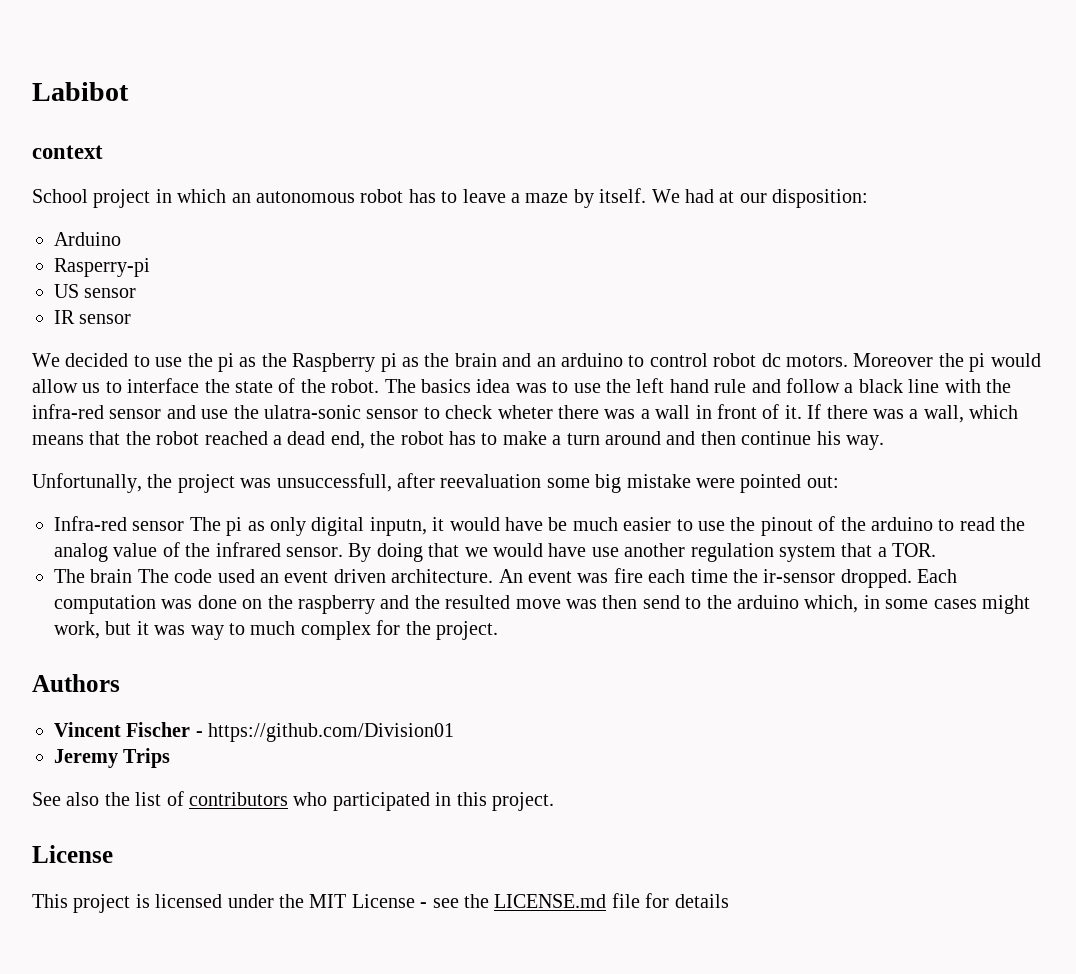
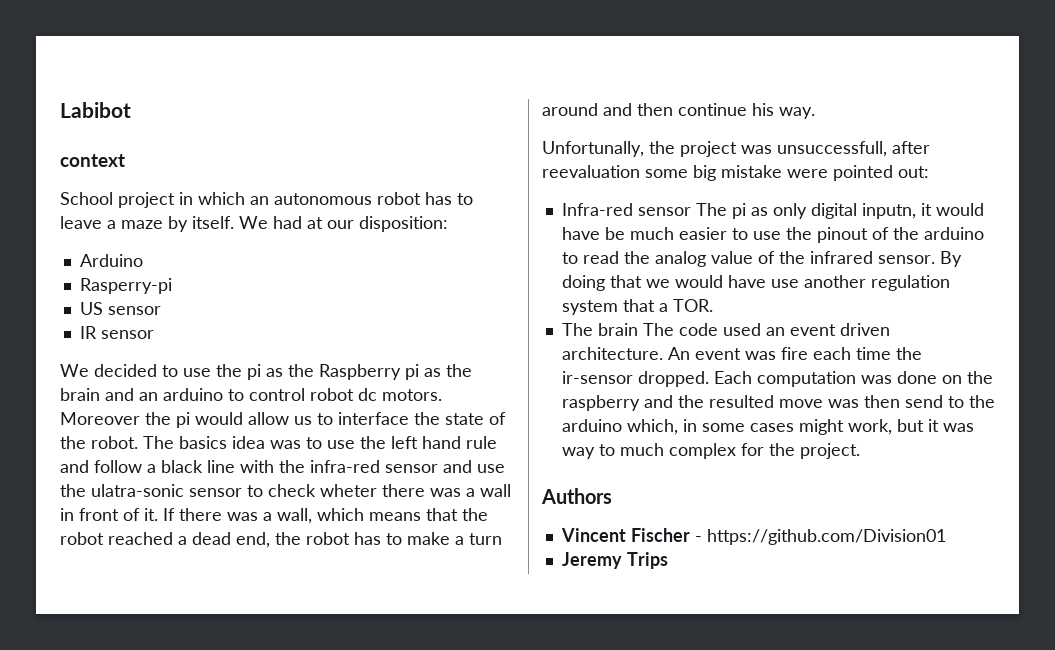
[32,791,554,811] [32,845,113,863] [32,893,729,913] // See also the list of contributors who participated in this project. // License // This project is licensed under the MIT License - see the LICENSE.md file for details -> (668, 560) none

